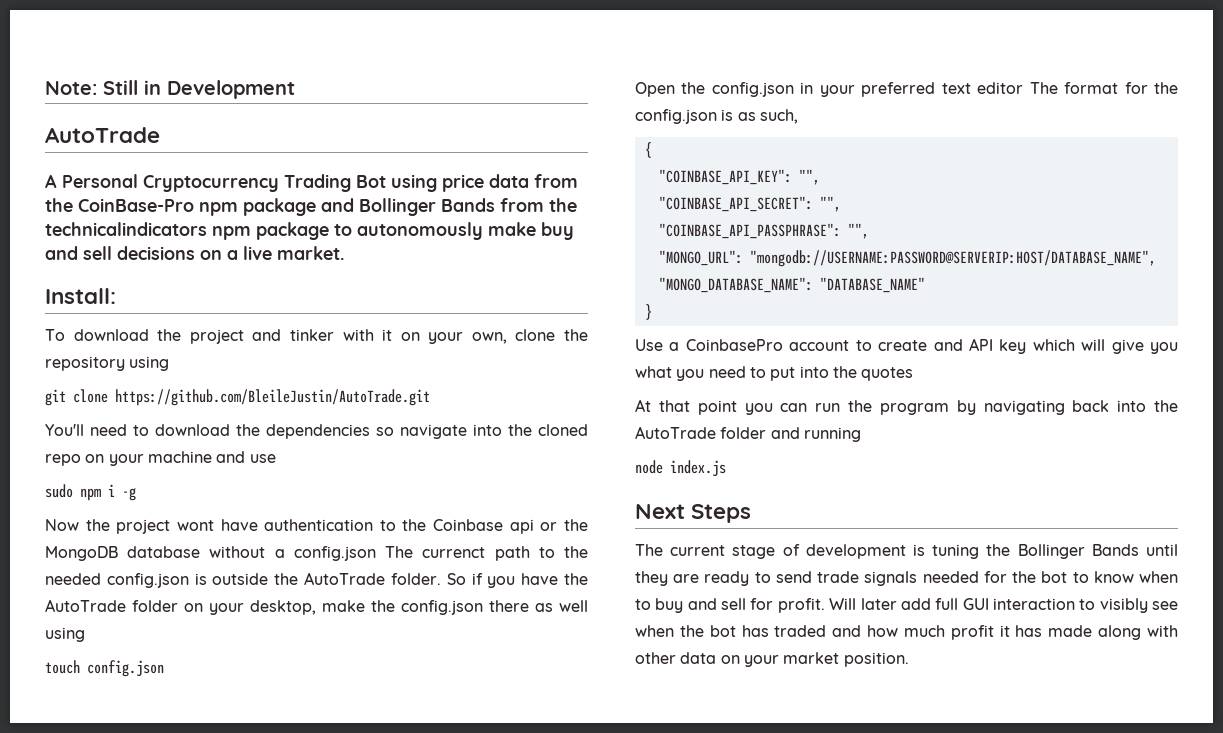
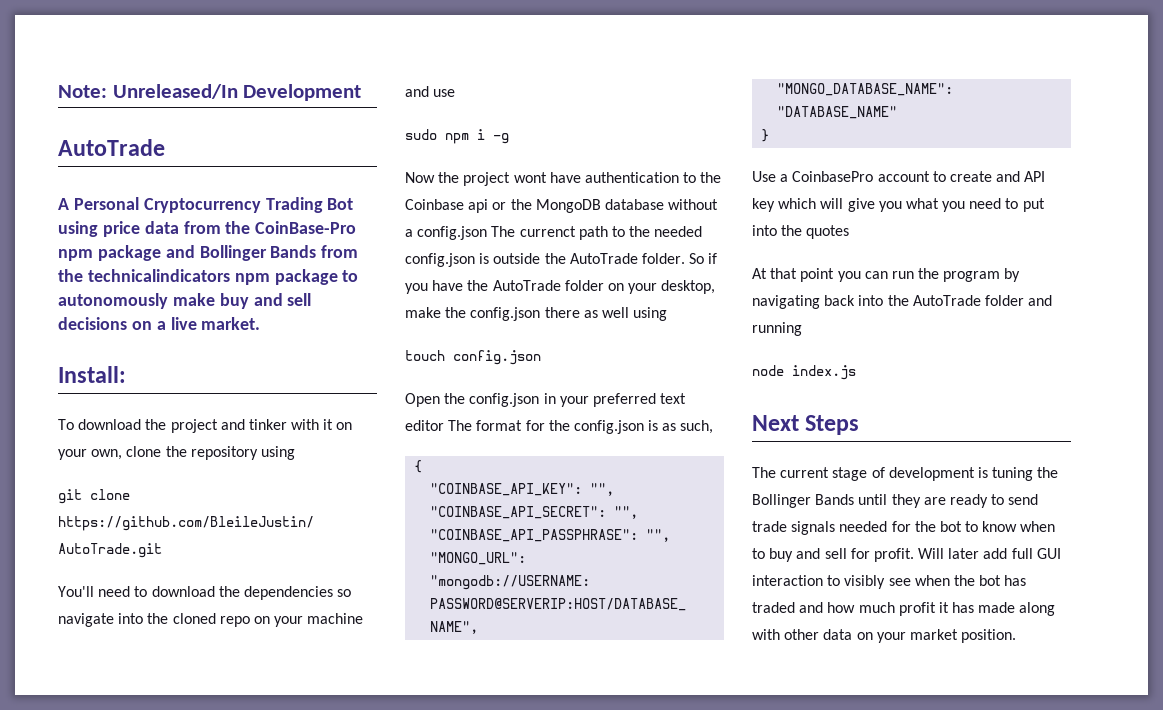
[103,80,161,95] Still in -> [112,84,238,99] Unreleased/In

